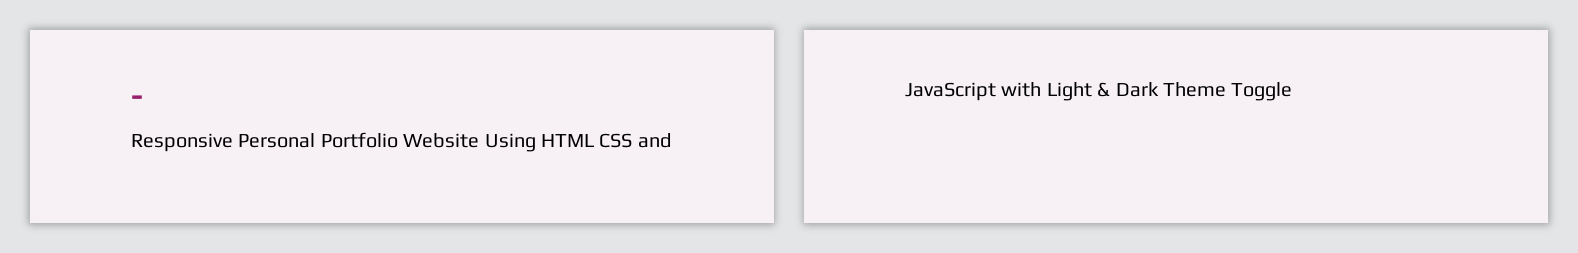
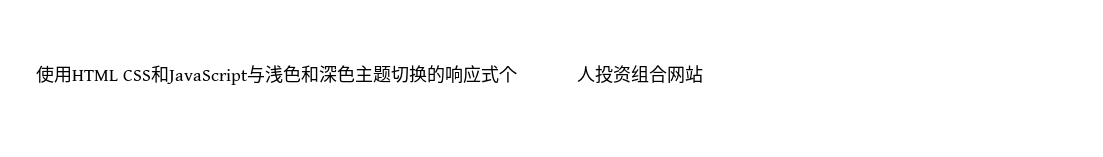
[131,95,143,106] [131,132,671,152] [905,82,1293,101] - // Responsive Personal Portfolio Website Using HTML CSS and JavaScript with Light & Dark Theme Toggle -> [36,65,703,85] 使用HTML CSS和JavaScript与浅色和深色主题切换的响应式个人投资组合网站

